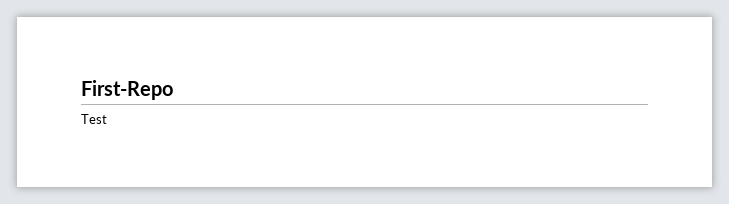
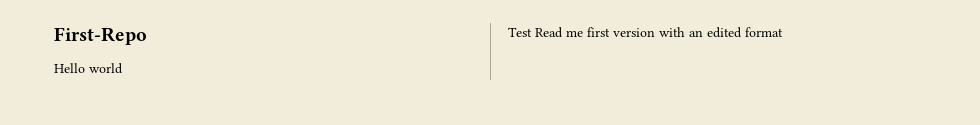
(173, 90) none -> [54,63,123,74] // Hello world
(107, 119) none -> [535,27,783,38] Read me first version with an edited format

